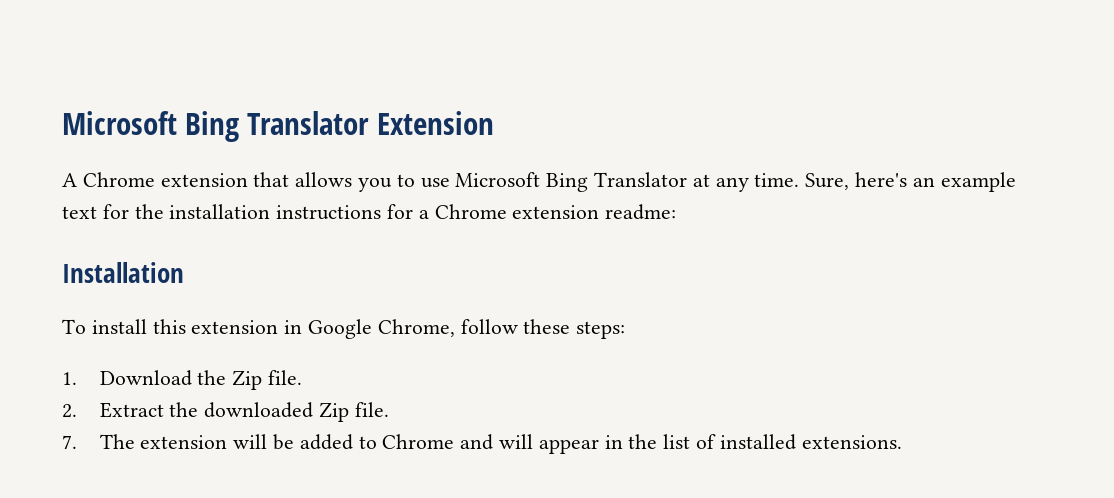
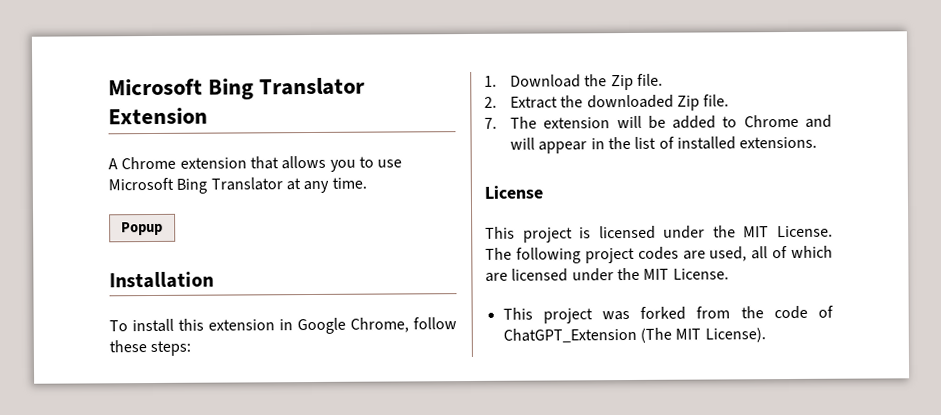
[805,172,1016,192] [62,204,677,220] Sure, here's an example text for the installation instructions for a Chrome extension readme: -> [120,221,163,236] // Popup
(902, 442) none -> [484,185,543,199] [485,225,833,243] [485,245,833,264] [485,267,729,282] [502,305,834,324] [502,327,766,343] // License // This project is licensed under the MIT License. The following project codes are used, all of which are licensed under the MIT License. // This project was forked from the code of ChatGPT_Extension (The MIT License).

